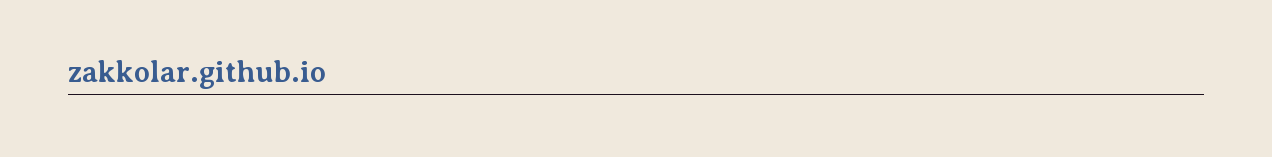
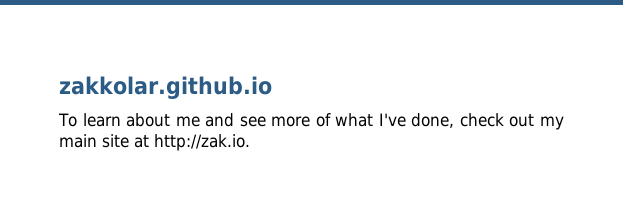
(326, 74) none -> [58,113,564,130] [59,134,250,151] // To learn about me and see more of what I've done, check out my main site at http://zak.io.

